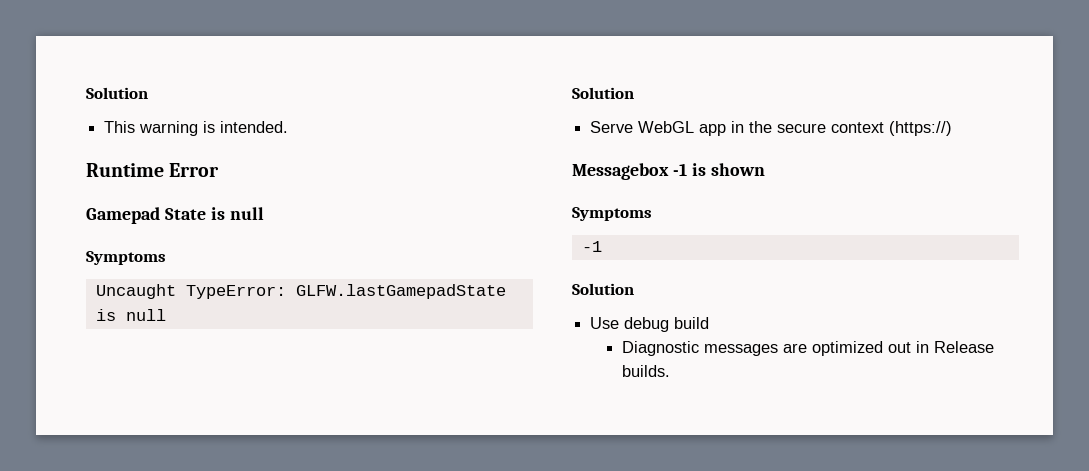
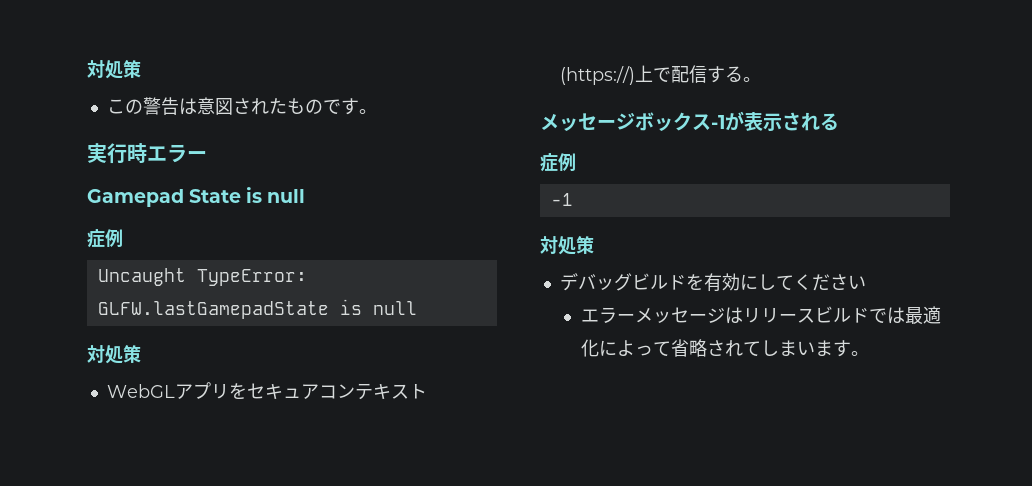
[86,87,148,99] [104,121,289,136] [86,163,220,177] Solution // This warning is intended. // Runtime Error -> [87,60,141,79] [106,97,377,115] [87,143,207,164] 対処策 // この警告は意図されたものです。 // 実行時エラー
[86,251,166,265] Symptoms -> [87,229,123,248] 症例
[572,87,634,99] [590,121,953,136] [572,163,765,180] [572,207,652,221] [581,241,602,252] [572,283,634,295] [590,317,710,332] [621,341,994,356] [621,365,670,377] Solution // Serve WebGL app in the secure context (https://) // Messagebox -1 is shown // Symptoms // -1 // Solution // Use debug build // Diagnostic messages are optimized out in Release builds. -> [87,345,141,364] [106,382,427,400] [559,65,761,85] [540,111,839,131] [540,153,576,172] [550,193,573,206] [540,236,594,255] [559,273,866,292] [580,306,941,324] [580,339,869,357] 対処策 // WebGLアプリをセキュアコンテキスト(https://)上で配信する。 // メッセージボックス-1が表示される // 症例 // -1 // 対処策 // デバッグビルドを有効にしてください // エラーメッセージはリリースビルドでは最適化によって省略されてしまいます。

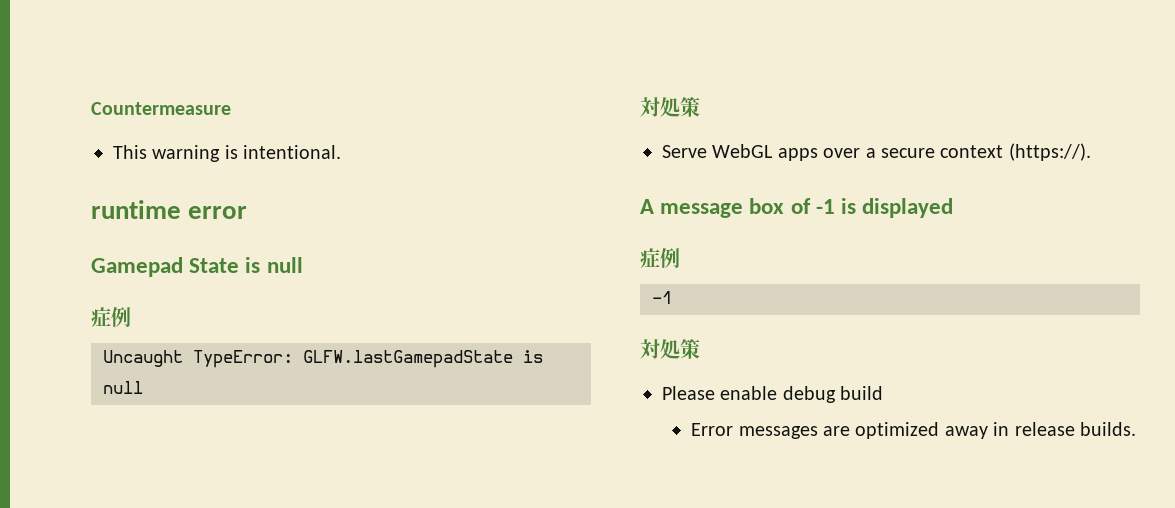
[87,60,141,79] [106,97,377,115] [87,143,207,164] 対処策 // この警告は意図されたものです。 // 実行時エラー -> [91,102,231,115] [113,145,342,162] [91,200,248,219] Countermeasure // This warning is intentional. // runtime error
[106,382,427,400] [559,65,761,85] [540,111,839,131] [540,153,576,172] [550,193,573,206] [540,236,594,255] [559,273,866,292] [580,306,941,324] [580,339,869,357] WebGLアプリをセキュアコンテキスト(https://)上で配信する。 // メッセージボックス-1が表示される // 症例 // -1 // 対処策 // デバッグビルドを有効にしてください // エラーメッセージはリリースビルドでは最適化によって省略されてしまいます。 -> [662,143,1091,161] [640,198,954,218] [640,247,680,268] [652,291,672,304] [640,339,700,359] [662,386,884,403] [691,422,1136,439] Serve WebGL apps over a secure context (https://). // A message box of -1 is displayed // 症例 // -1 // 対処策 // Please enable debug build // Error messages are optimized away in release builds.

